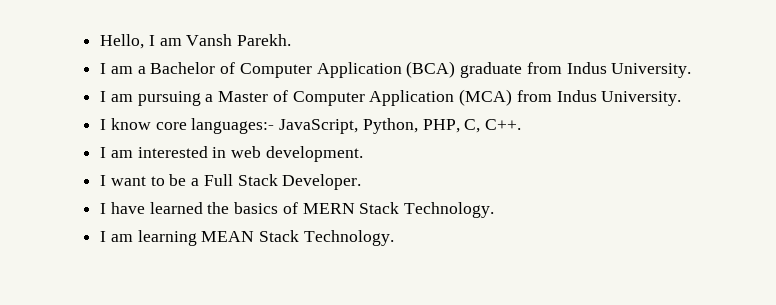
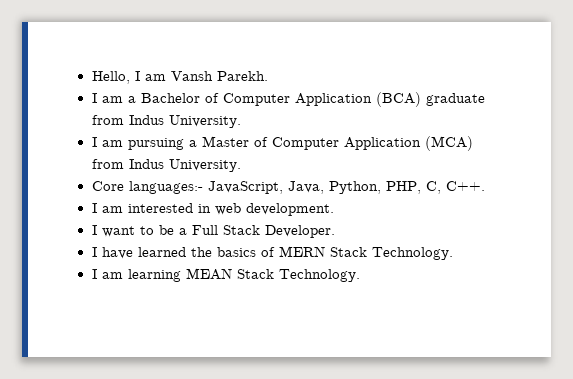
[100,118,187,130] I know core -> [91,181,124,191] Core
(359, 126) none -> [287,181,324,194] Java,

